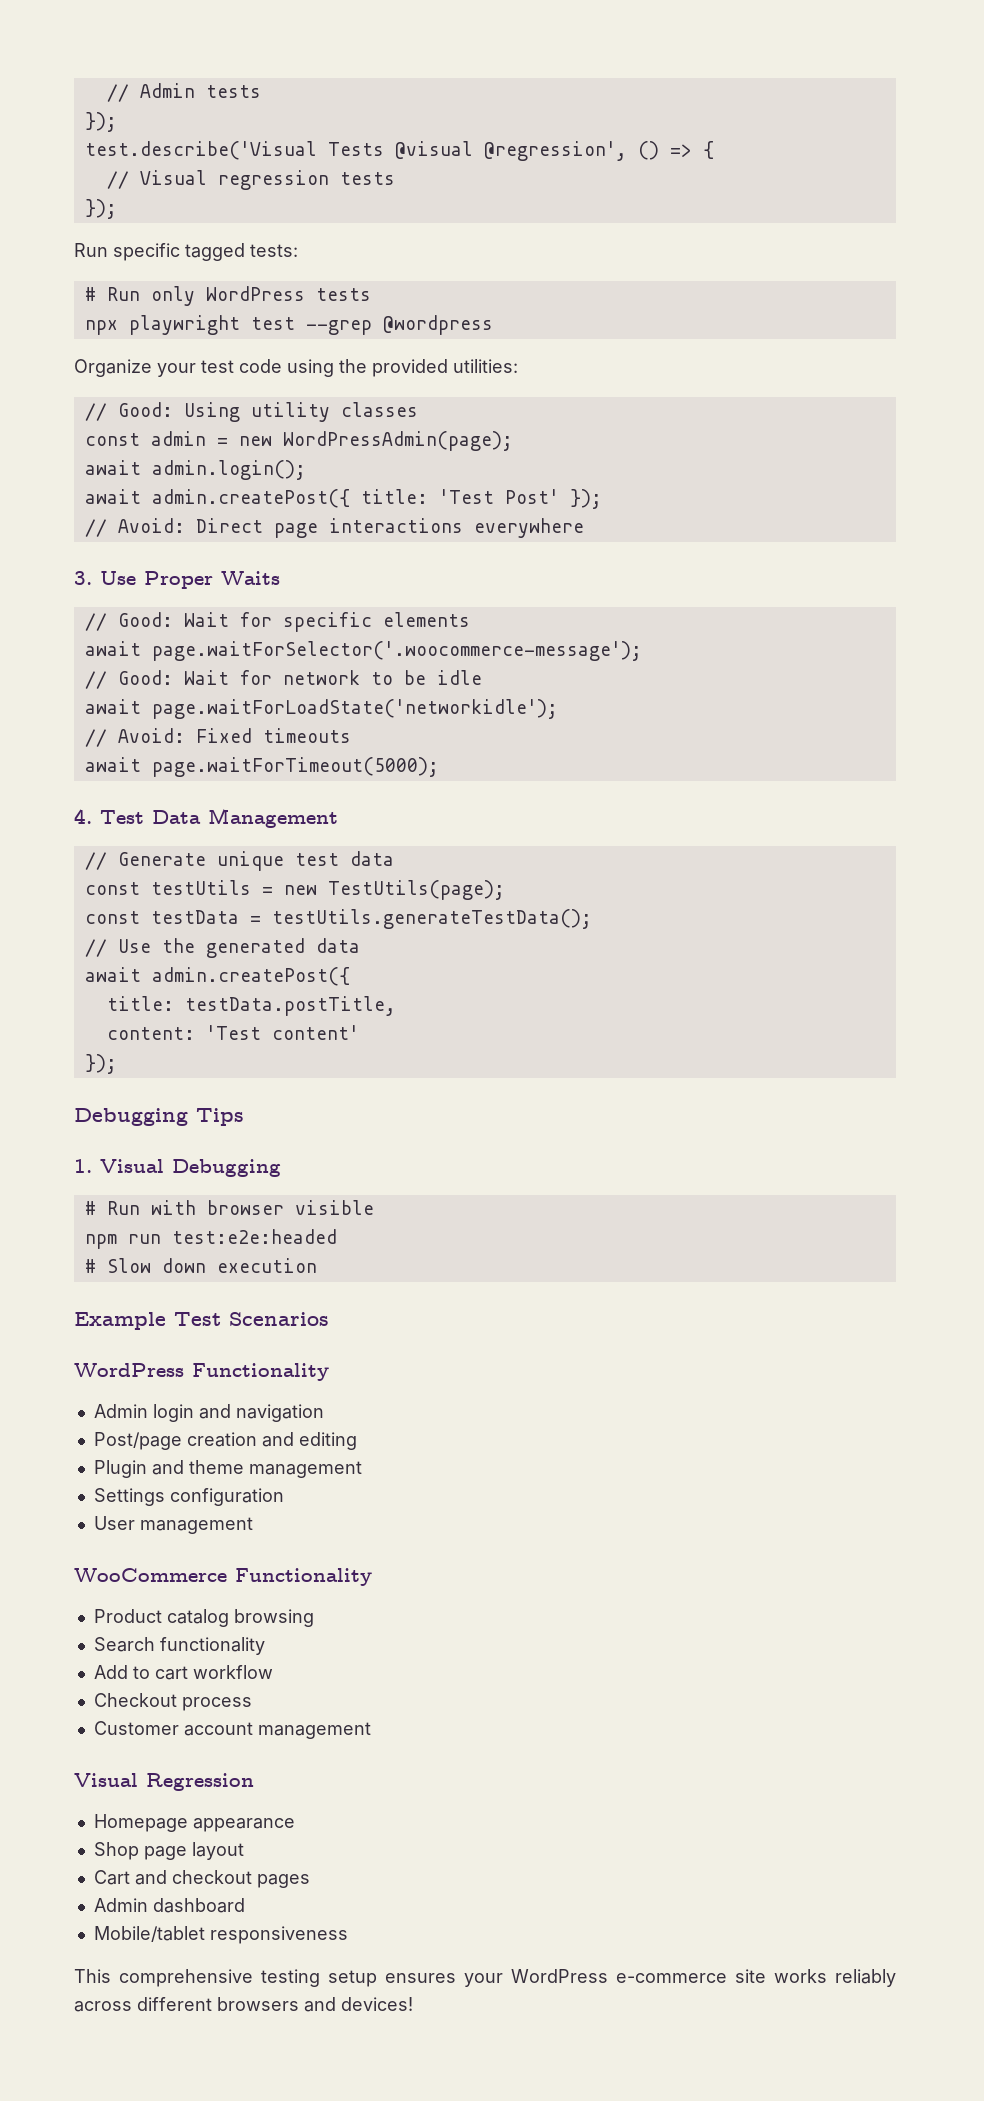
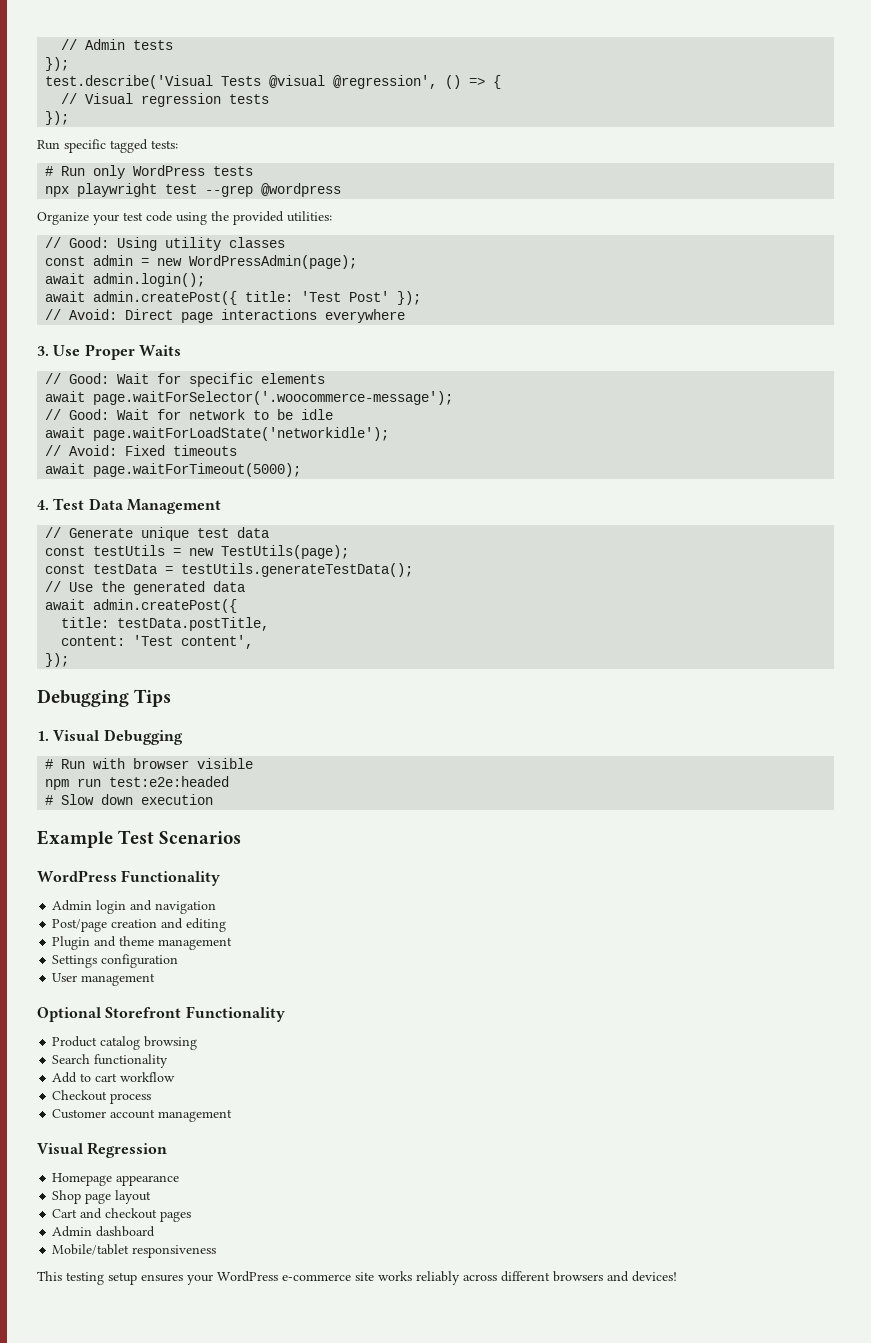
[271,1025,359,1040] content' -> [181,635,254,649] content',
[74,1568,227,1582] WooCommerce -> [37,1007,182,1022] Optional Storefront
[119,1969,253,1987] comprehensive -> (62, 1276) none

